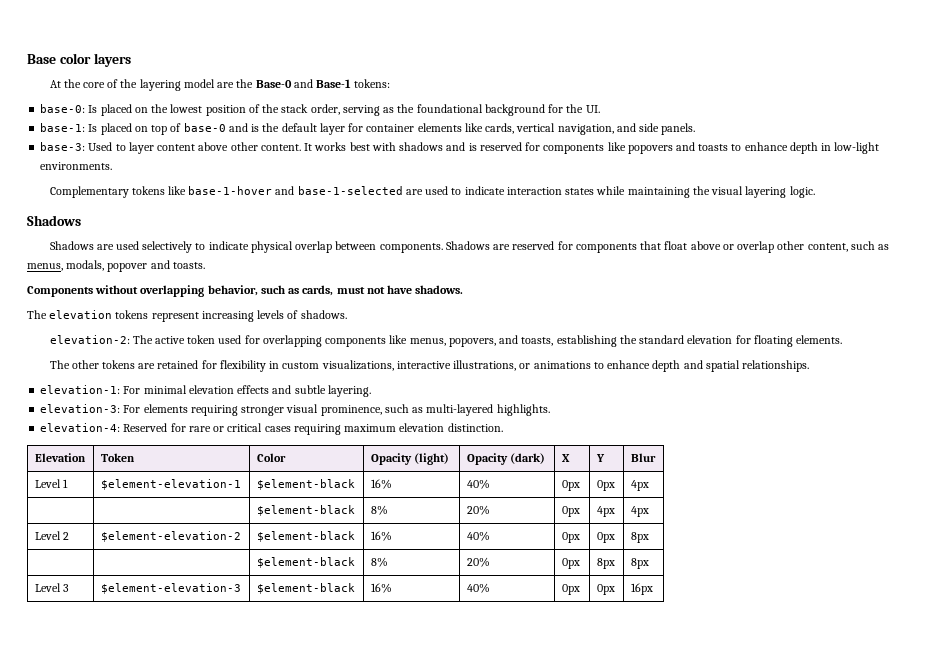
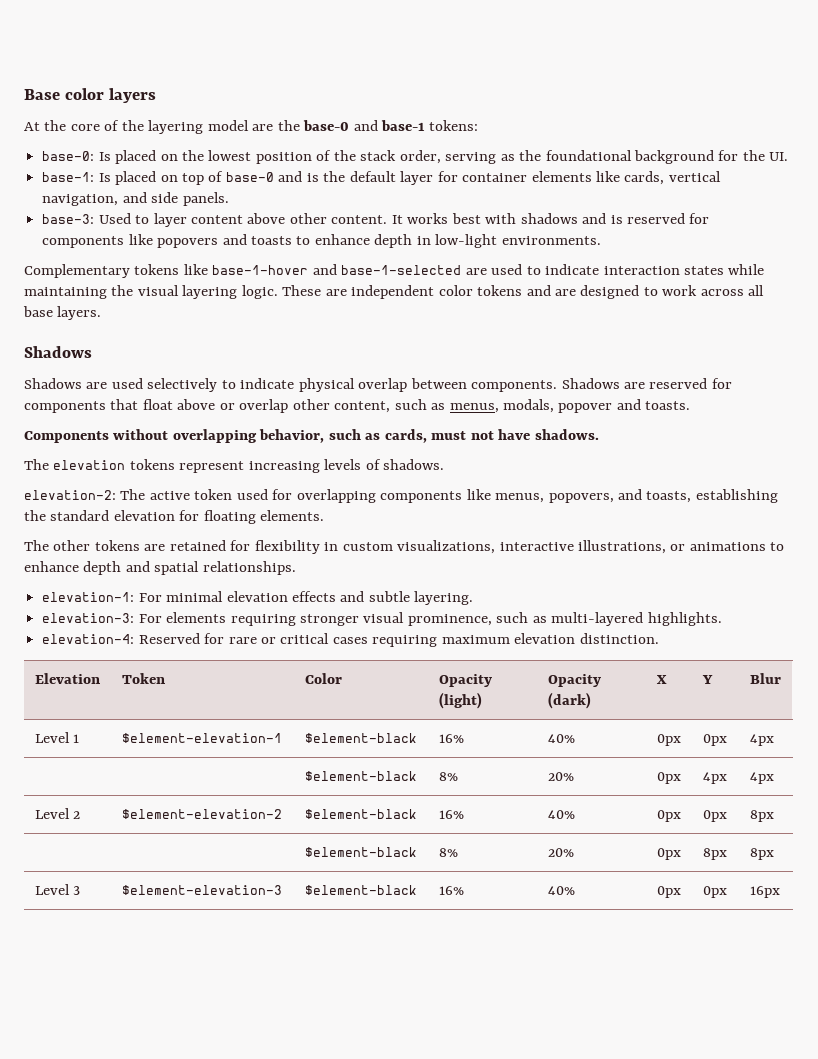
[255,79,352,88] Base-0 and Base-1 -> [303,120,426,131] base-0 and base-1
(815, 192) none -> [282,285,765,299] [23,306,102,320] These are independent color tokens and are designed to work across all base layers.

